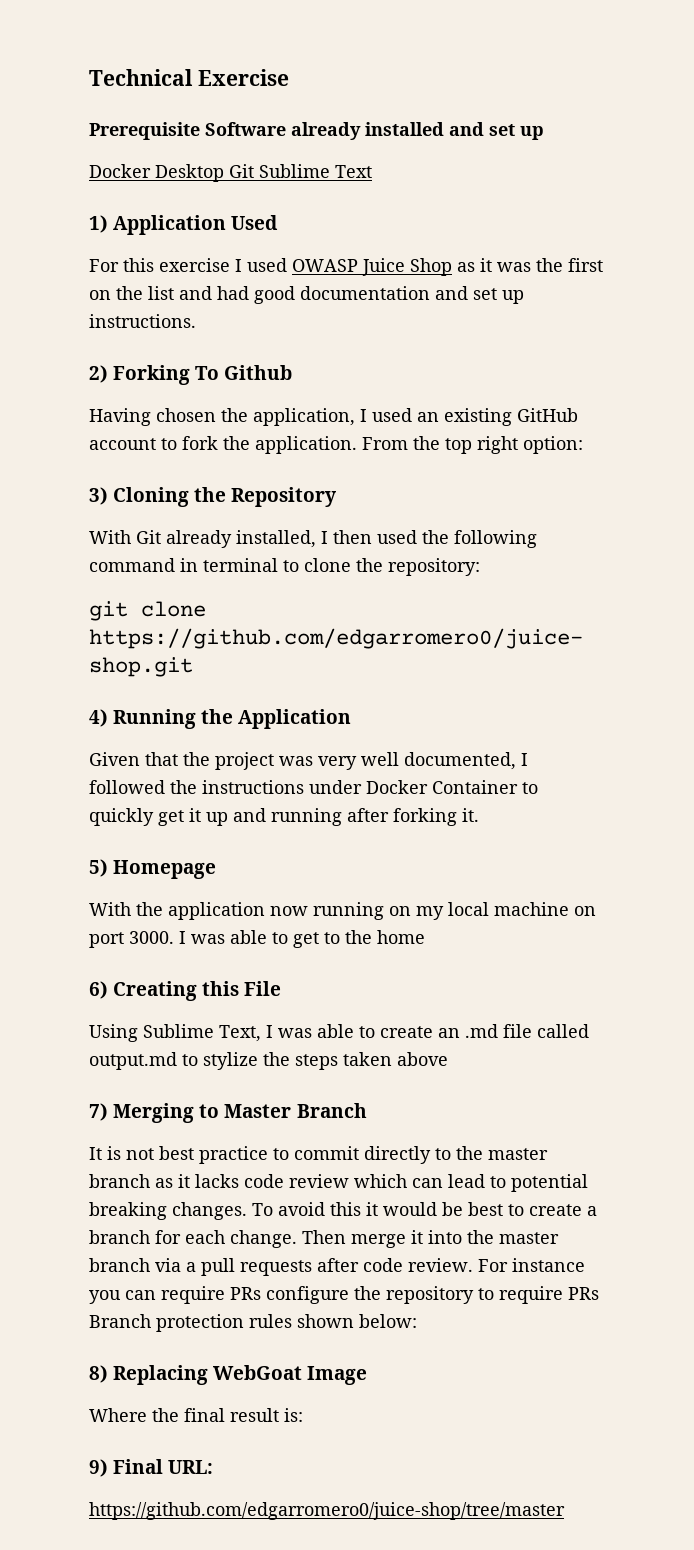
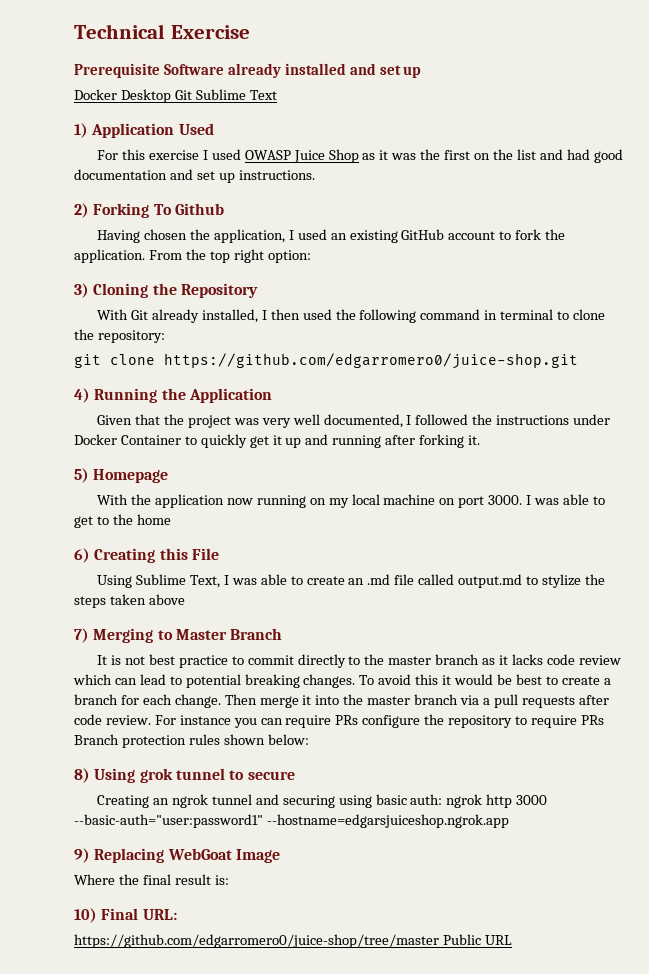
(108, 1374) none -> [94,768,295,783] [97,794,548,808] [74,814,509,828] [74,848,90,863] Using grok tunnel to secure // Creating an ngrok tunnel and securing using basic auth: ngrok http 3000 --basic-auth="user:password1" --hostname=edgarsjuiceshop.ngrok.app // 9)
[89,1459,108,1477] 9) -> [74,908,97,923] 10)
(565, 1511) none -> [442,934,512,945] Public URL

